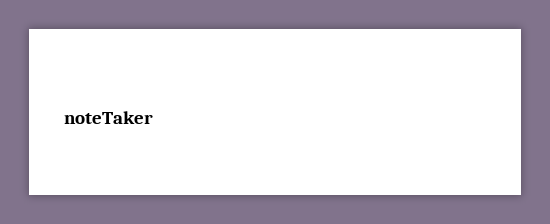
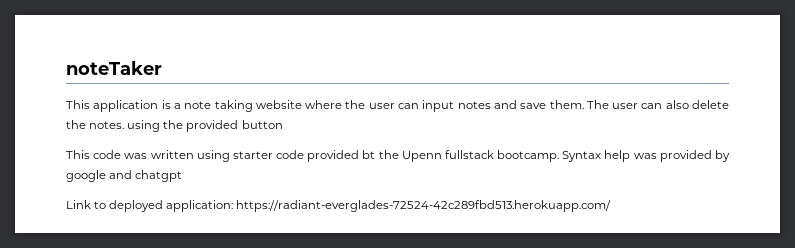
(153, 117) none -> [66,100,729,112] [66,120,283,132] [66,150,730,162] [66,170,183,182] [66,200,612,212] // This application is a note taking website where the user can input notes and save them. The user can also delete the notes. using the provided button // This code was written using starter code provided bt the Upenn fullstack bootcamp. Syntax help was provided by google and chatgpt // Link to deployed application: https://radiant-everglades-72524-42c289fbd513.herokuapp.com/

